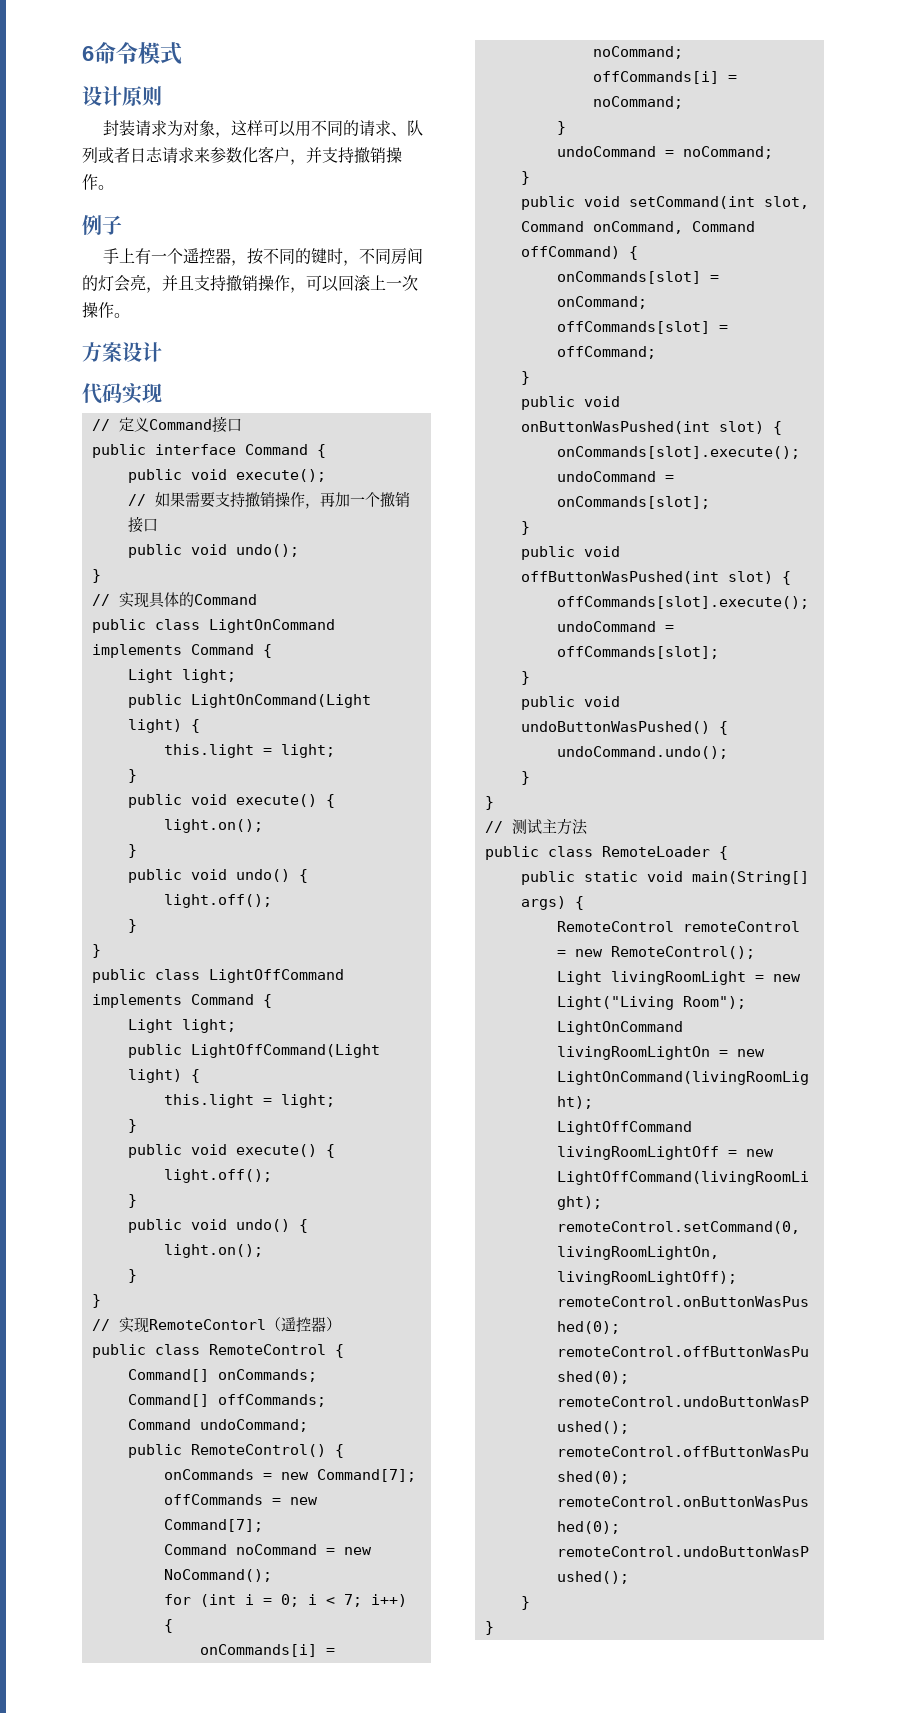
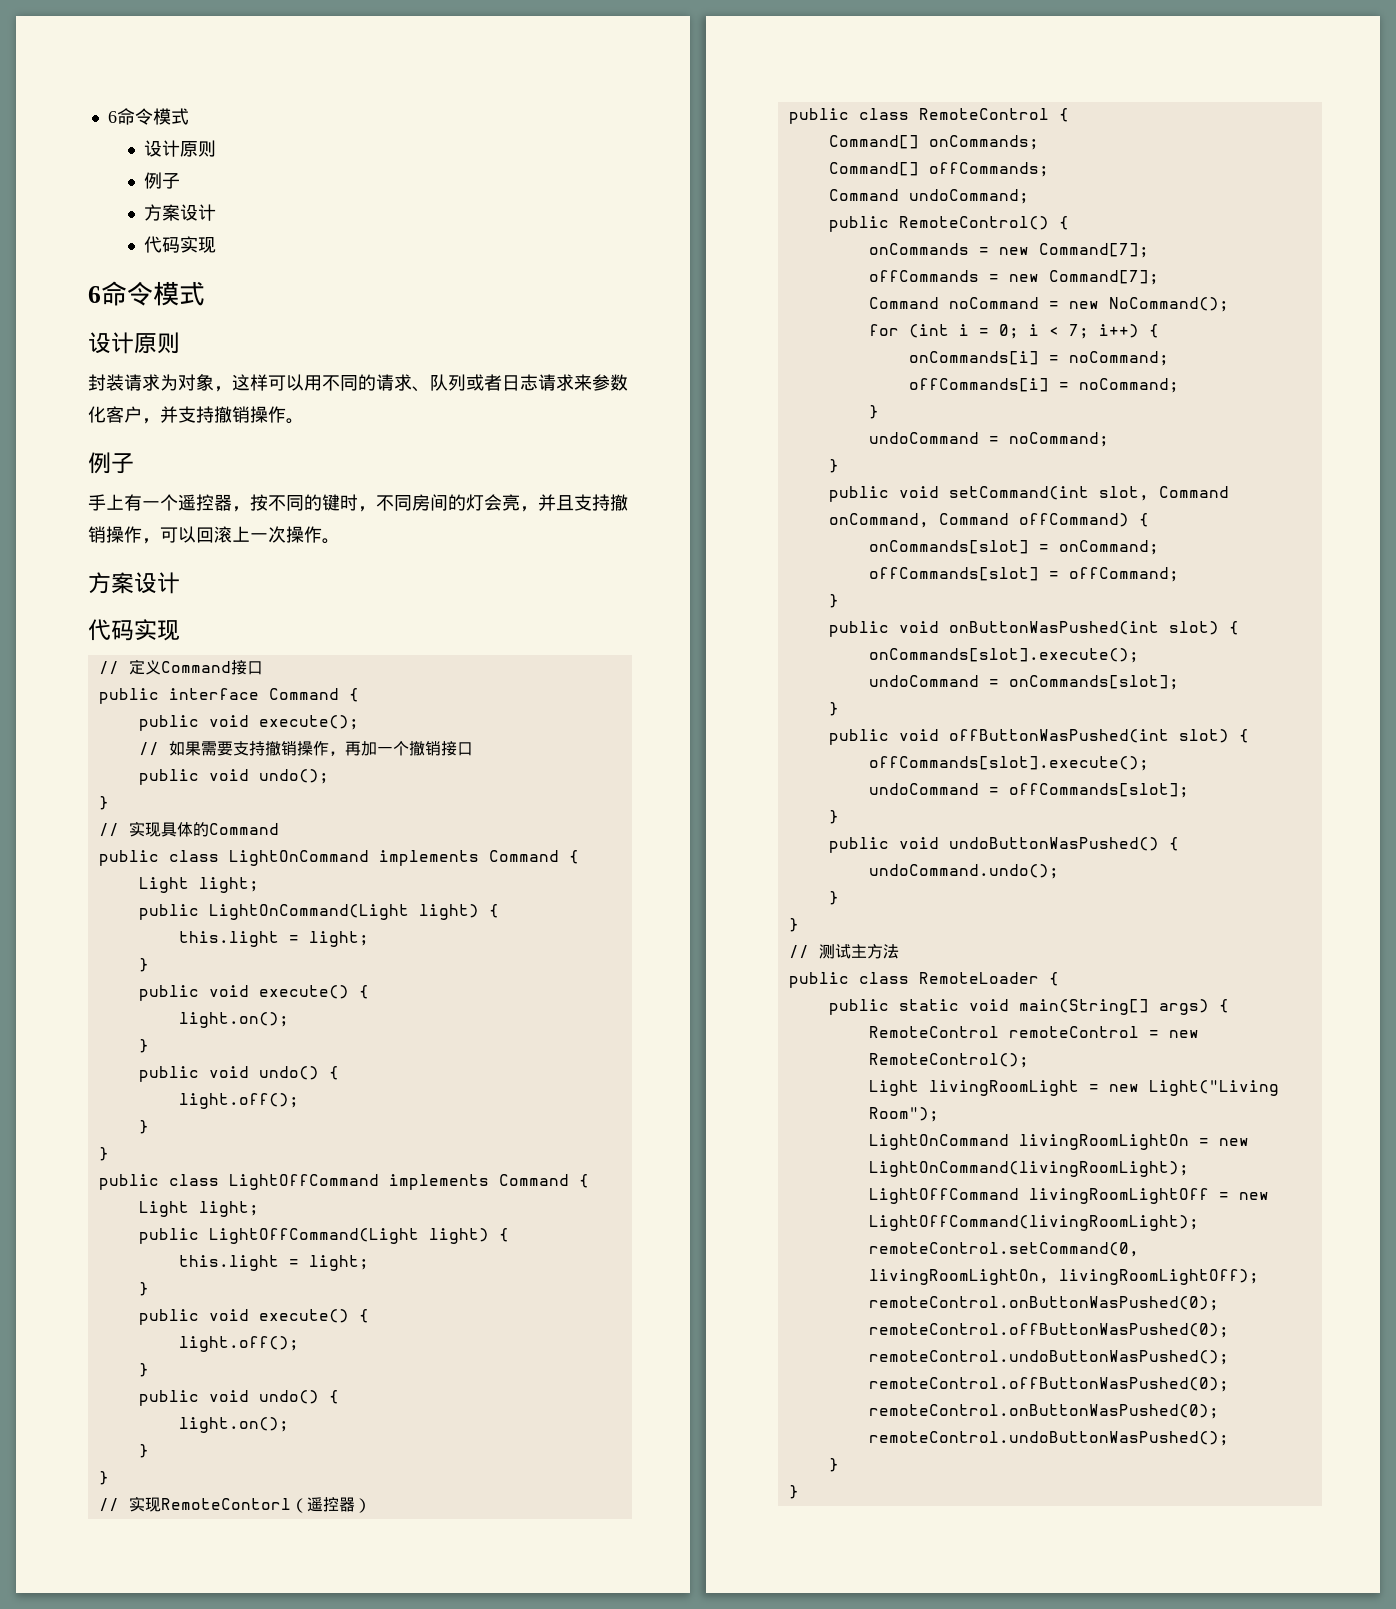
[82,42,182,65] [82,86,162,107] 6命令模式 // 设计原则 -> [107,108,189,125] [143,140,216,157] [143,172,180,189] [143,204,216,221] [143,236,216,253] [88,281,205,306] [88,332,180,354] 6命令模式 // 设计原则 // 例子 // 方案设计 // 代码实现 // 6命令模式 // 设计原则

